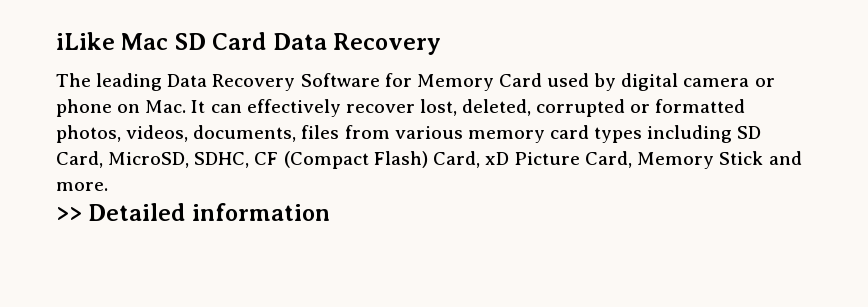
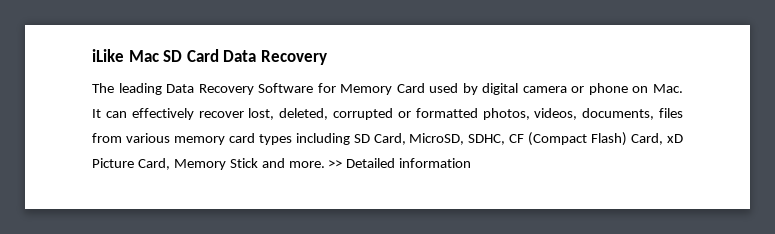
(108, 186) // -> (325, 164) none

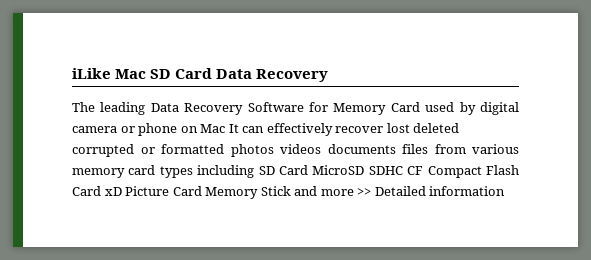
[652,84,683,93] Mac. -> [200,124,226,133] Mac
[248,108,329,120] lost, deleted, -> [386,123,460,133] lost deleted
[482,108,655,120] photos, videos, documents, -> [230,144,396,157] photos videos documents
[373,132,664,146] Card, MicroSD, SDHC, CF (Compact Flash) Card, -> [279,165,519,178] [72,186,101,196] Card MicroSD SDHC CF Compact Flash Card
[137,158,170,170] Card, -> [172,186,202,196] Card
[288,161,325,168] more. -> [320,189,354,196] more

